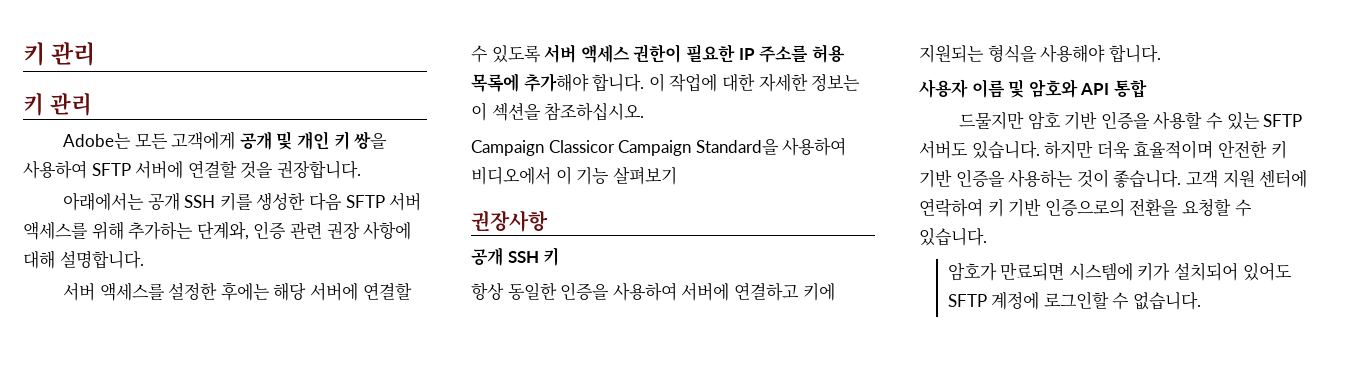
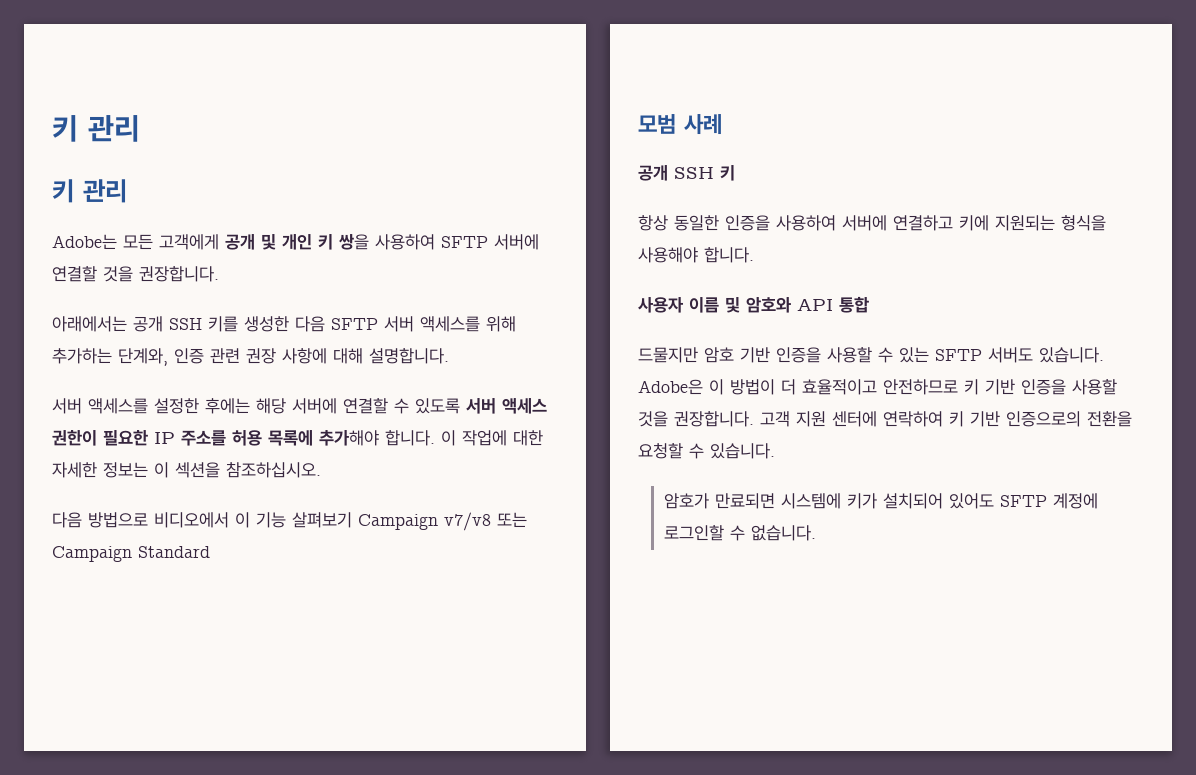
[471,137,847,156] Campaign Classicor Campaign Standard을 사용하여 -> [52,512,148,528] 다음 방법으로
[471,210,548,232] // 권장사항 -> [358,512,527,531] [52,546,210,562] [638,114,722,135] Campaign v7/v8 또는 Campaign Standard // 모범 사례
[1044,140,1287,159] [919,169,1182,188] 하지만 더욱 효율적이며 안전한 키 기반 인증을 사용하는 것이 좋습니다. -> [638,379,1117,395] [638,411,754,427] Adobe은 이 방법이 더 효율적이고 안전하므로 키 기반 인증을 사용할 것을 권장합니다.

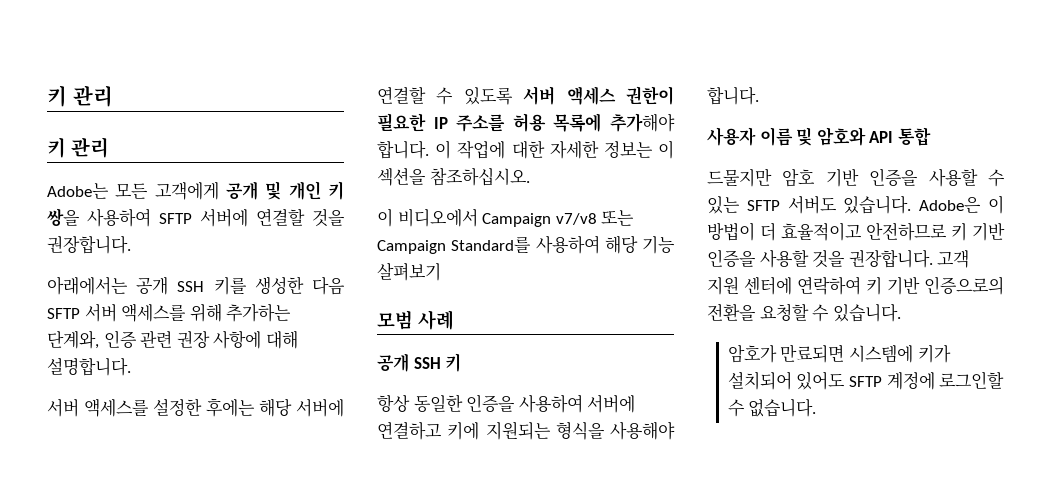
[52,512,527,531] [52,546,210,562] 다음 방법으로 비디오에서 이 기능 살펴보기 Campaign v7/v8 또는 Campaign Standard -> [377,208,635,227] [377,235,675,254] [377,262,441,281] 이 비디오에서 Campaign v7/v8 또는 Campaign Standard를 사용하여 해당 기능 살펴보기

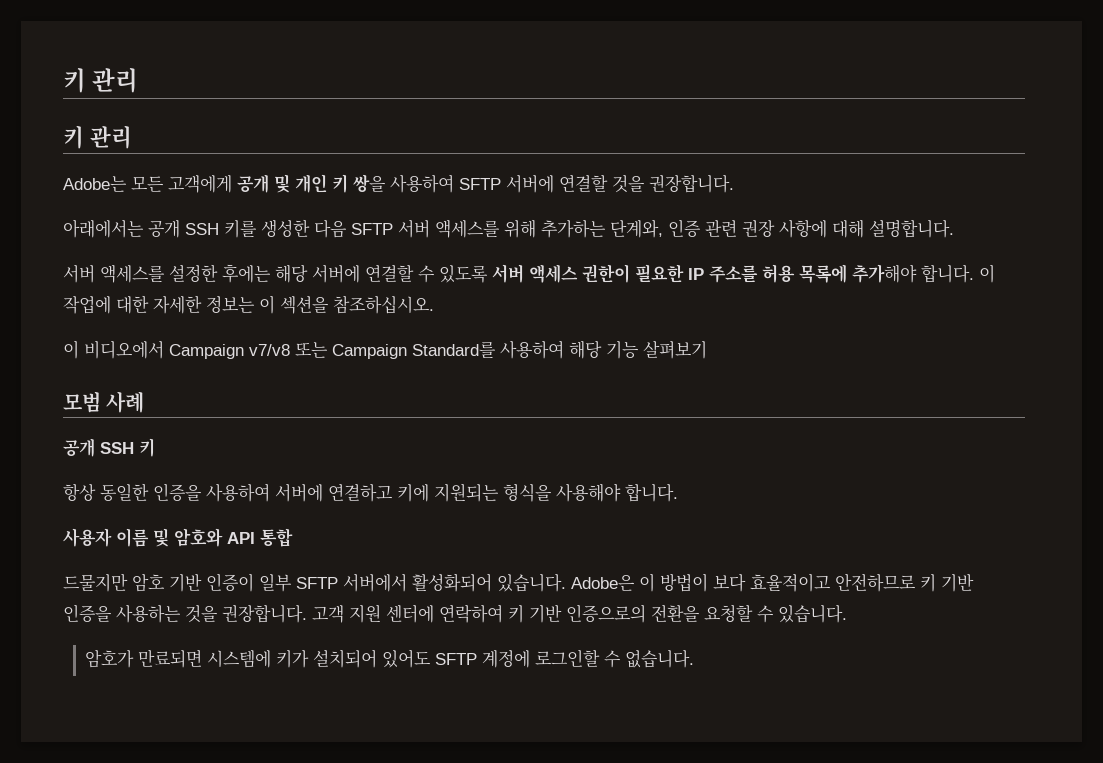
[869,168,1005,187] [707,195,837,214] 인증을 사용할 수 있는 SFTP 서버도 -> [206,573,492,592] 인증이 일부 SFTP 서버에서 활성화되어
[760,222,776,241] 더 -> [713,574,746,592] 보다
[759,249,809,268] 사용할 -> [116,604,181,623] 사용하는

